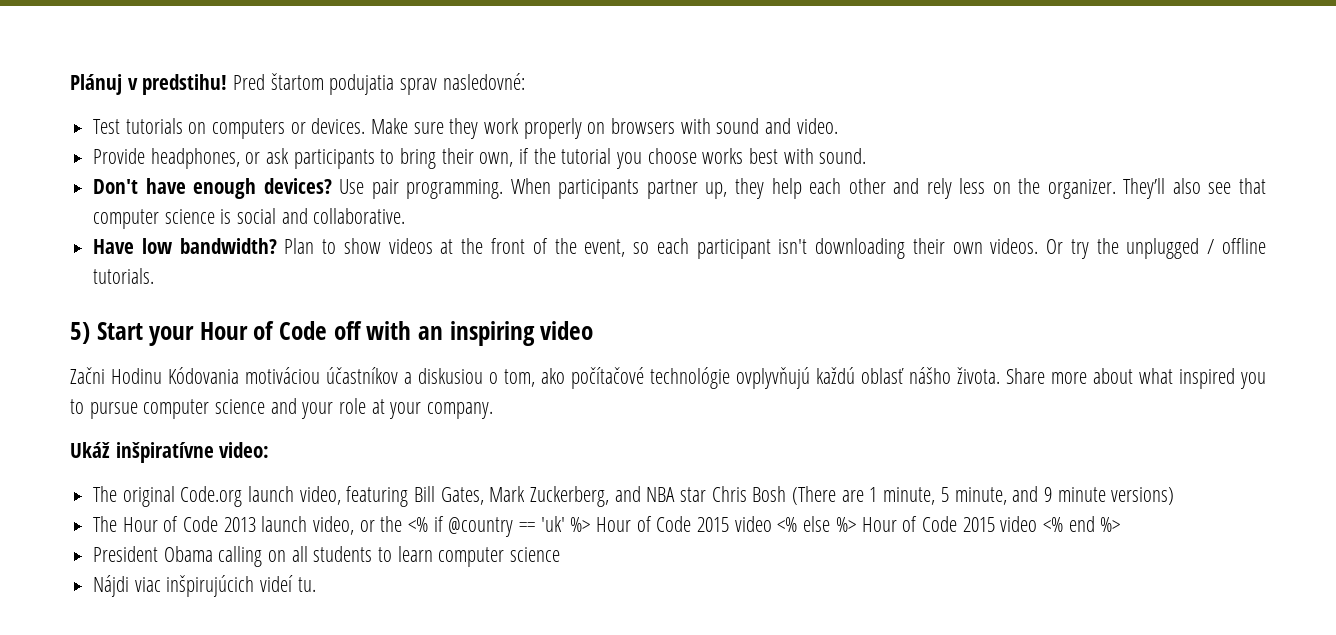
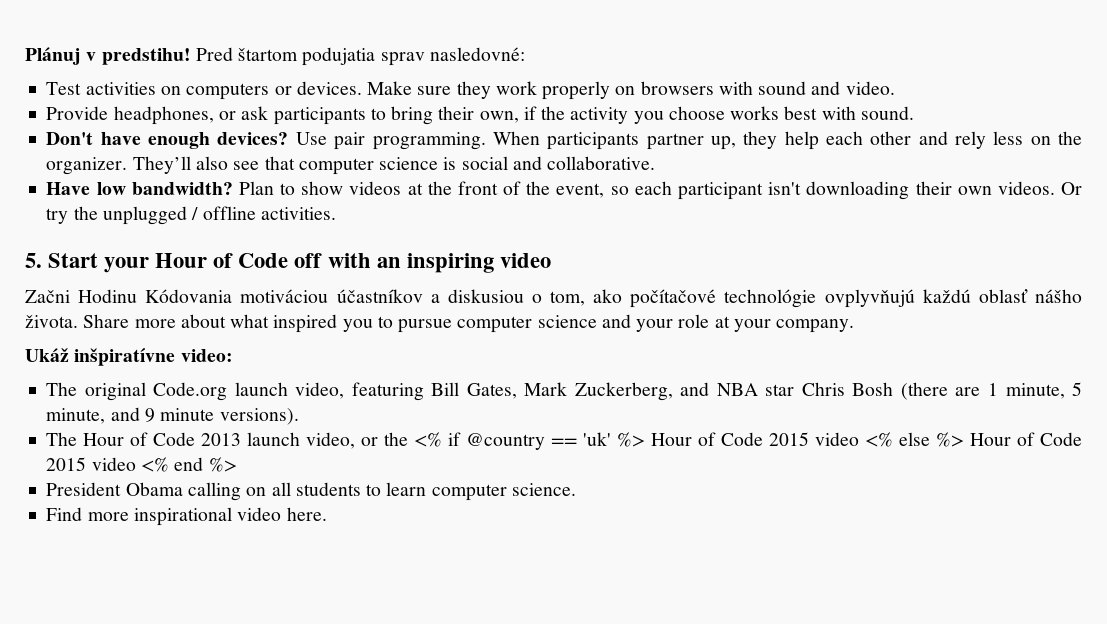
[125,118,183,134] tutorials -> [85,82,156,95] activities
[561,148,612,164] tutorial -> [570,107,629,124] activity
[93,268,155,284] [70,322,90,344] tutorials. // 5) -> [260,207,336,220] [25,253,42,268] activities. // 5.
[792,486,837,505] (There -> [900,382,948,400] (there
[1111,487,1175,505] versions) -> [219,408,299,425] versions).
[510,547,561,562] [93,575,316,597] science // Nájdi viac inšpirujúcich videí tu. -> [511,483,576,496] [46,507,327,526] science. // Find more inspirational video here.

